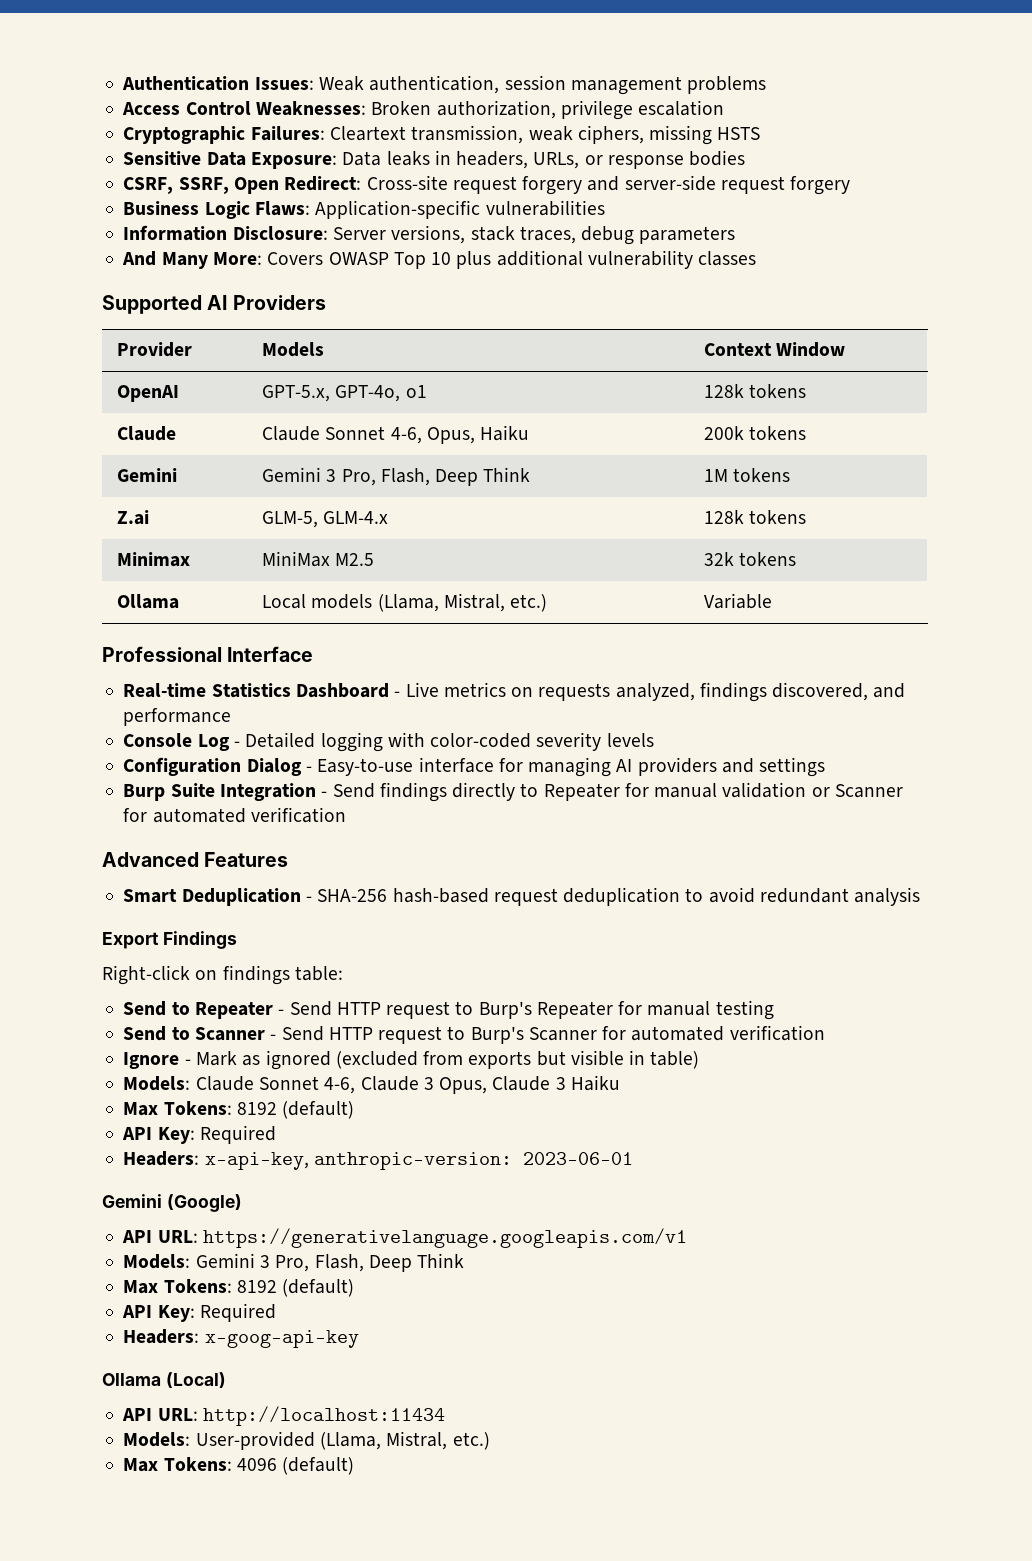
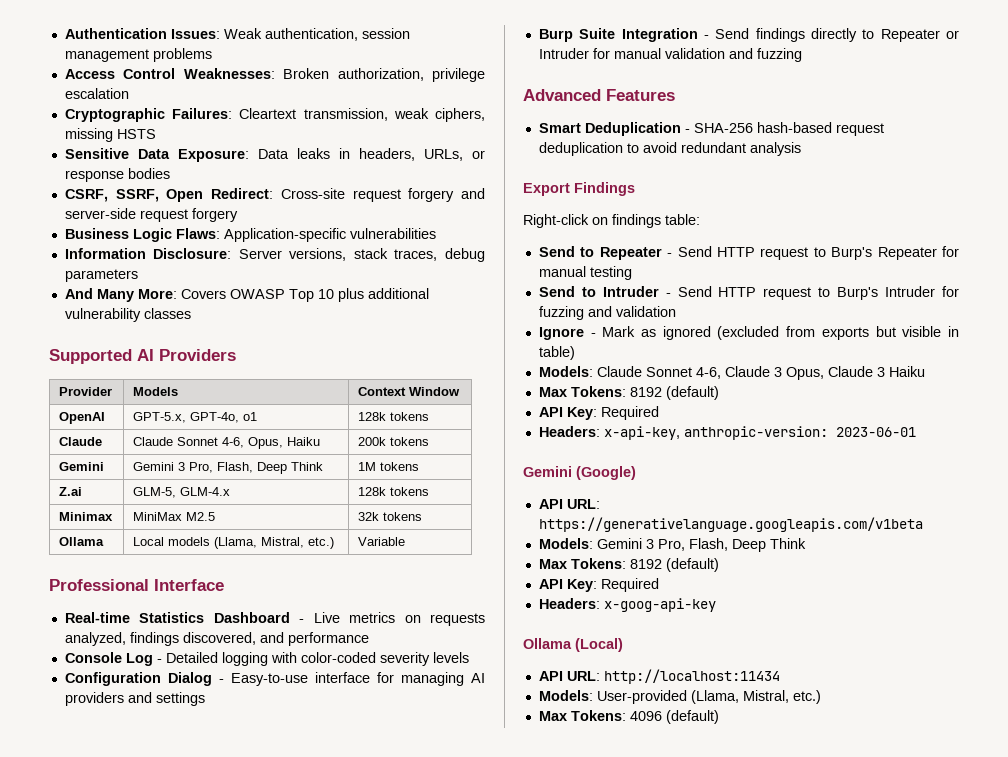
(620, 792) none -> [946,30,960,39] [538,48,589,59] or Intruder
[811,784,903,798] [123,807,346,823] or Scanner for automated verification -> [728,48,802,62] and fuzzing
[194,1025,825,1044] Scanner - Send HTTP request to Burp's Scanner for automated verification -> [602,286,959,300] [538,306,676,320] Intruder - Send HTTP request to Burp's Intruder for fuzzing and validation
[202,1228,687,1248] https://generativelanguage.googleapis.com/v1 -> [538,517,923,532] https://generativelanguage.googleapis.com/v1beta

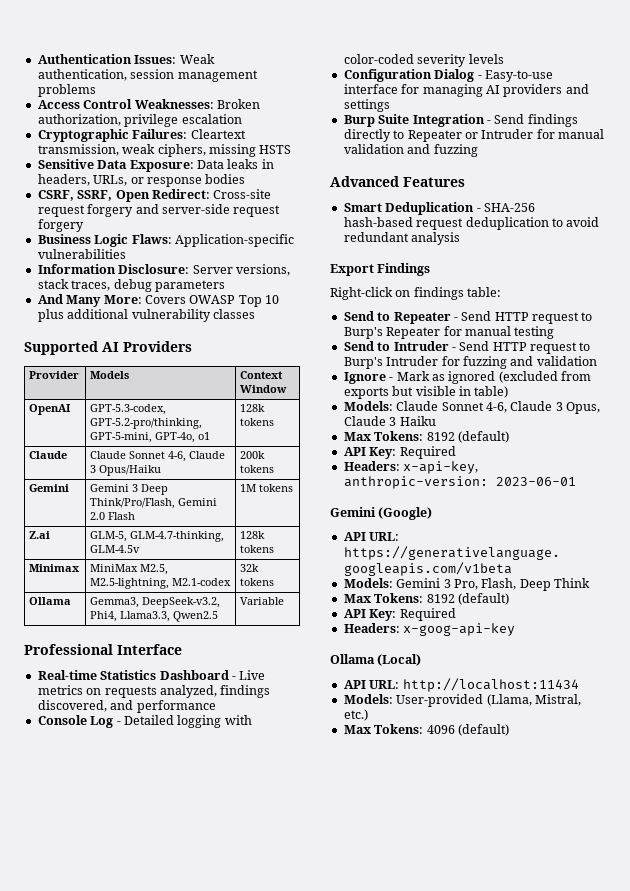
[133,412,187,423] GPT-5.x, -> [90,404,167,415] [90,418,203,429] [90,432,153,443] GPT-5.3-codex, GPT-5.2-pro/thinking, GPT-5-mini,
[248,437,321,449] Opus, Haiku -> [189,451,226,459] [90,465,162,476] Claude 3 Opus/Haiku
[189,462,324,474] Pro, Flash, Deep Think -> [141,484,169,495] [90,498,218,509] [90,512,136,520] Deep Think/Pro/Flash, Gemini 2.0 Flash
[180,487,231,496] GLM-4.x -> [130,531,225,542] [90,545,141,553] GLM-4.7-thinking, GLM-4.5v
[186,512,216,521] M2.5 -> [140,564,169,575] [90,578,232,589] M2.5, M2.5-lightning, M2.1-codex
[133,537,335,549] Local models (Llama, Mistral, etc.) -> [90,597,221,608] [90,611,219,622] Gemma3, DeepSeek-v3.2, Phi4, Llama3.3, Qwen2.5

